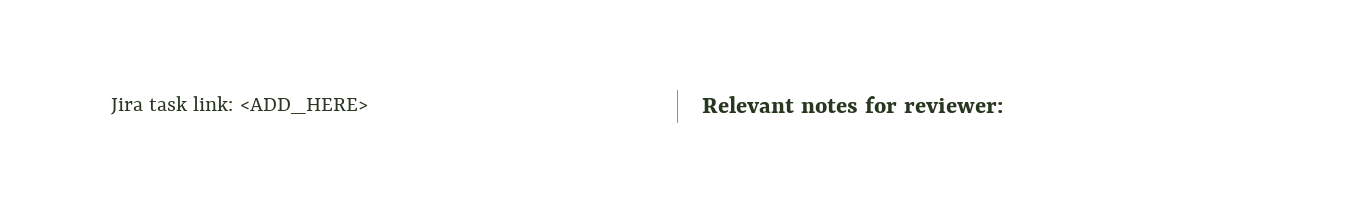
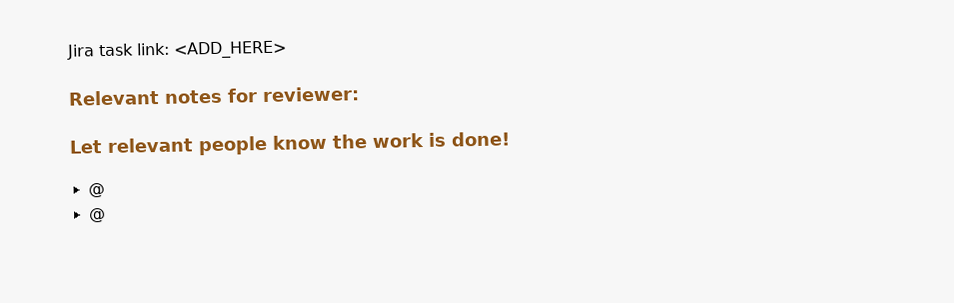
(1003, 105) none -> [69,131,510,156] [87,183,105,198] [88,208,106,223] // Let relevant people know the work is done! // @ // @

